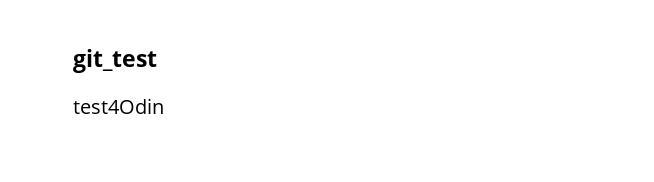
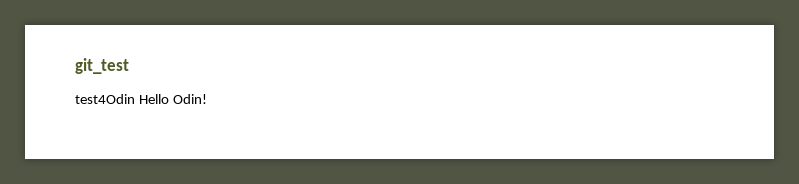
(164, 106) none -> [138,94,207,104] Hello Odin!

